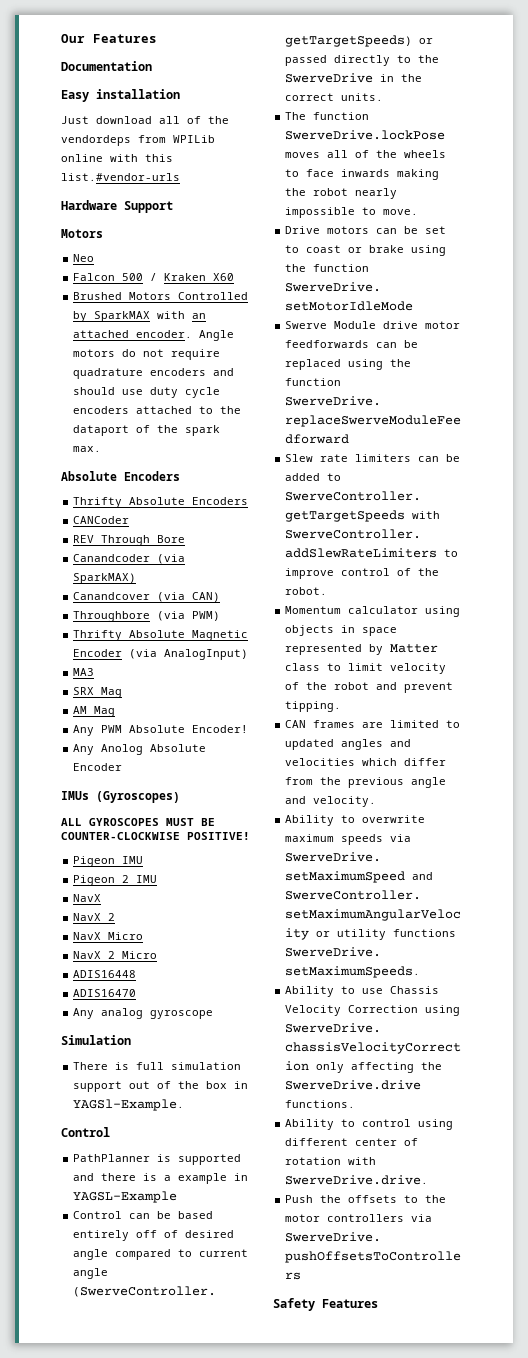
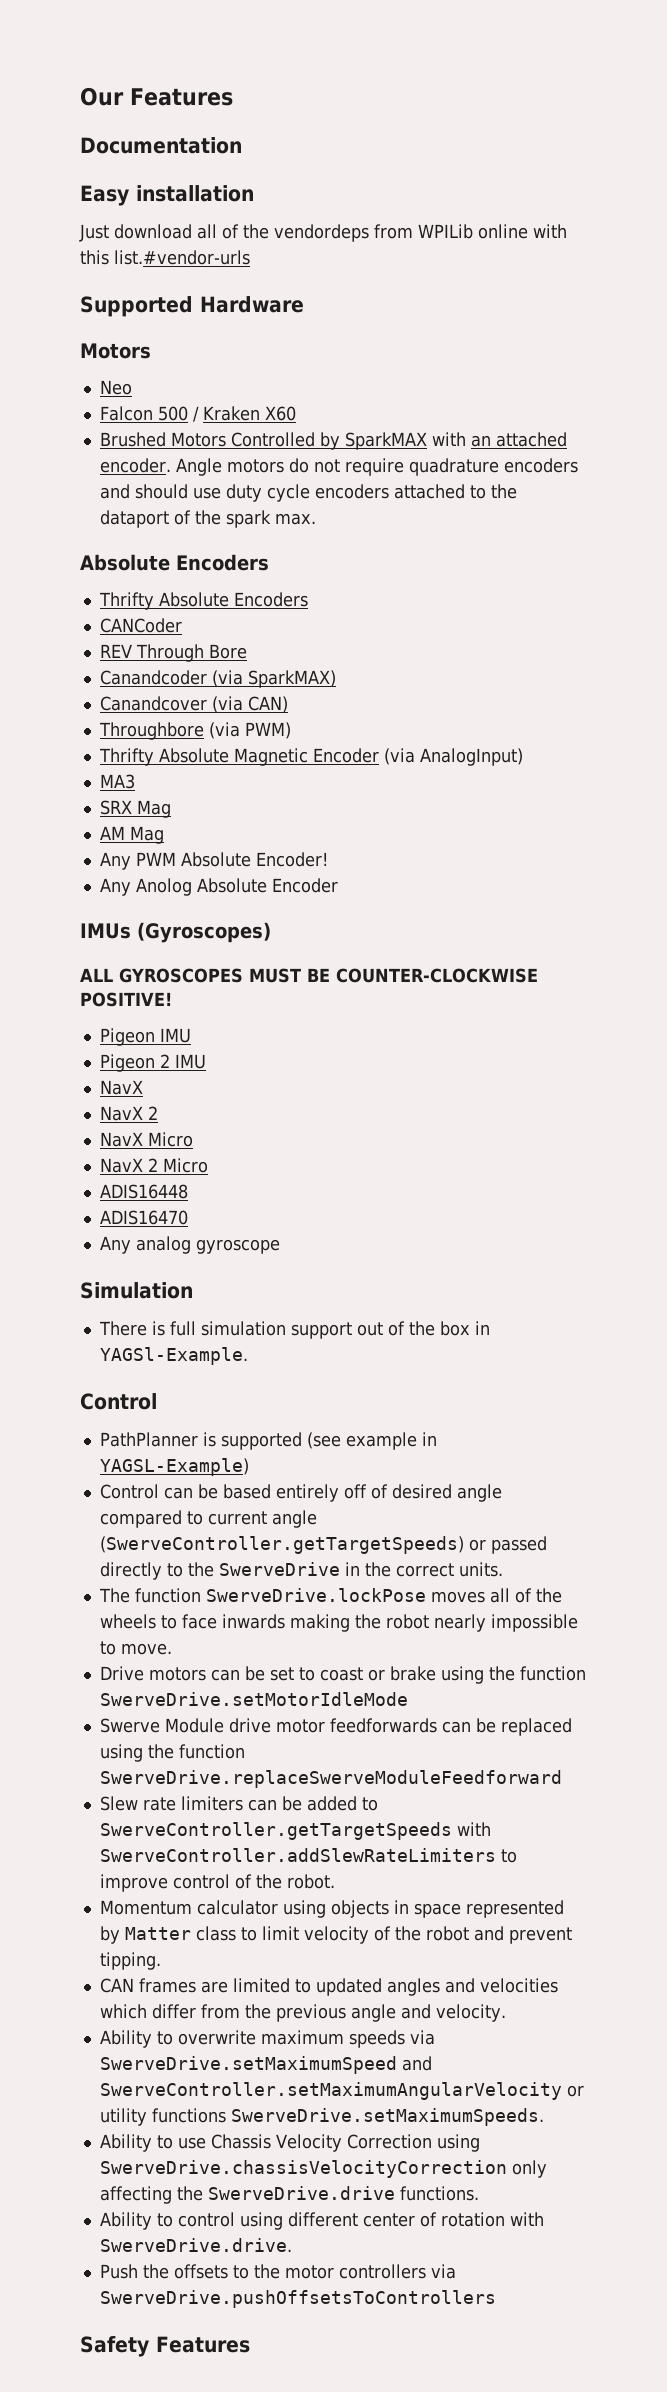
(180, 177) none -> [80,296,193,317] Supported
[124,201,173,213] Support -> (304, 304) none
[73,1173,172,1181] and there is a -> [306,1432,341,1449] (see
[73,1191,178,1203] YAGSL-Example -> [99,1458,249,1476] YAGSL-Example)

